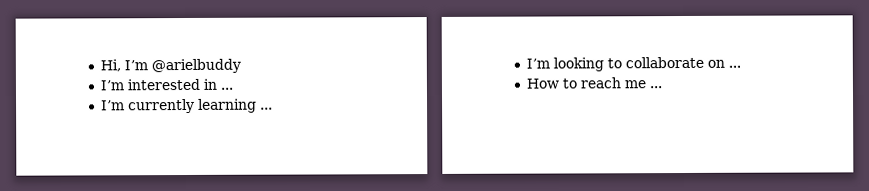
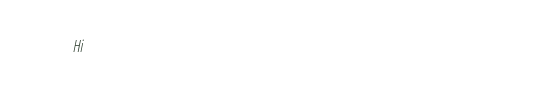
[99,58,241,74] [99,78,233,91] [100,98,273,114] [525,56,741,72] [525,77,662,89] Hi, I’m @arielbuddy // I’m interested in ... // I’m currently learning ... // I’m looking to collaborate on ... // How to reach me ... -> [73,39,84,52] Hi

